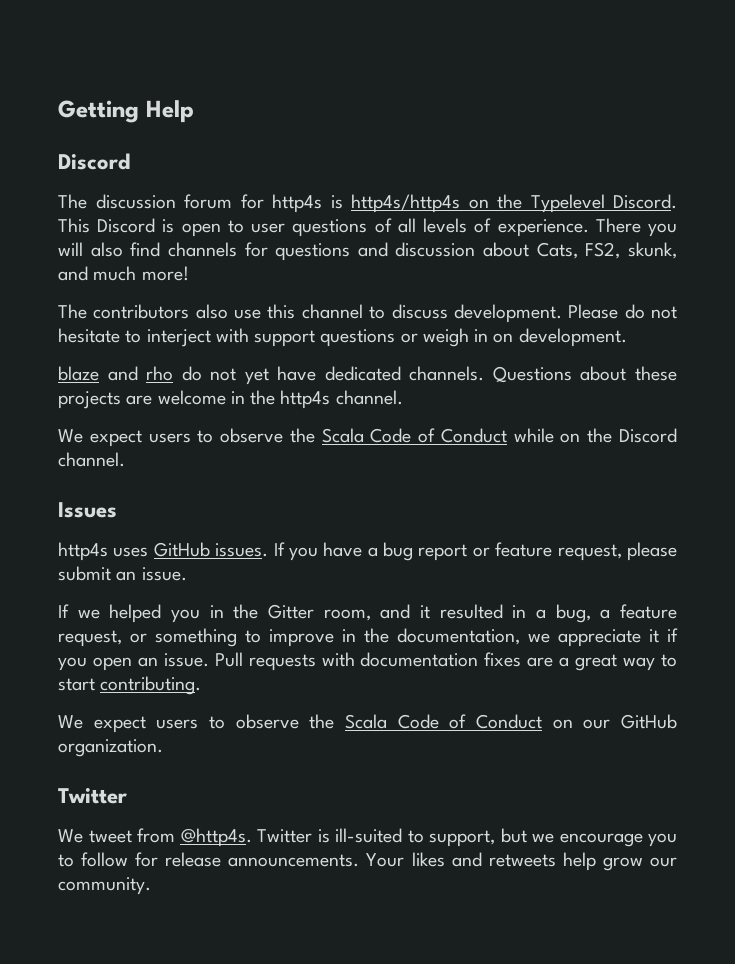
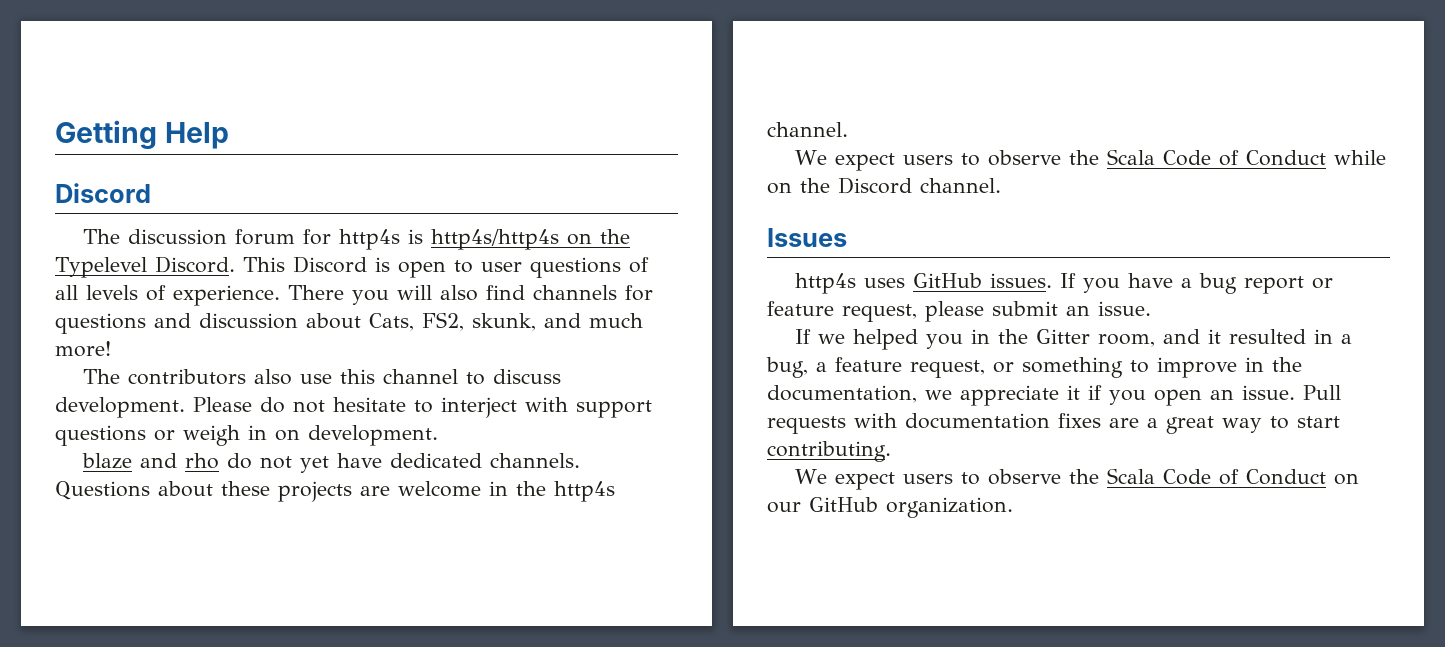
[58,788,127,804] [58,828,677,847] [58,852,678,871] [58,877,151,895] // Twitter // We tweet from @http4s. Twitter is ill-suited to support, but we encourage you to follow for release announcements. Your likes and retweets help grow our community. -> (1013, 507) none

